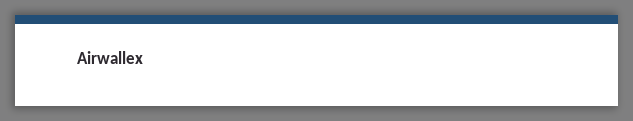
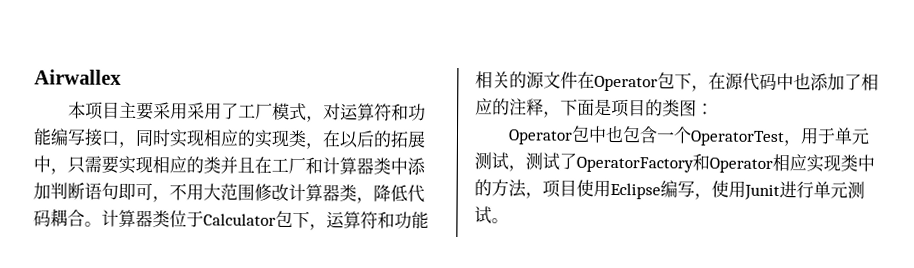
(143, 57) none -> [68,101,427,123] [33,128,426,150] [33,155,426,175] [33,182,425,204] [33,208,429,231] [475,71,879,92] [475,98,714,118] [508,125,871,147] [474,152,875,173] [474,179,865,201] [474,206,509,225] // 本项目主要采用采用了工厂模式，对运算符和功能编写接口，同时实现相应的实现类，在以后的拓展中，只需要实现相应的类并且在工厂和计算器类中添加判断语句即可，不用大范围修改计算器类，降低代码耦合。计算器类位于Calculator包下，运算符和功能相关的源文件在Operator包下，在源代码中也添加了相应的注释，下面是项目的类图： // Operator包中也包含一个OperatorTest，用于单元测试，测试了OperatorFactory和Operator相应实现类中的方法，项目使用Eclipse编写，使用Junit进行单元测试。

